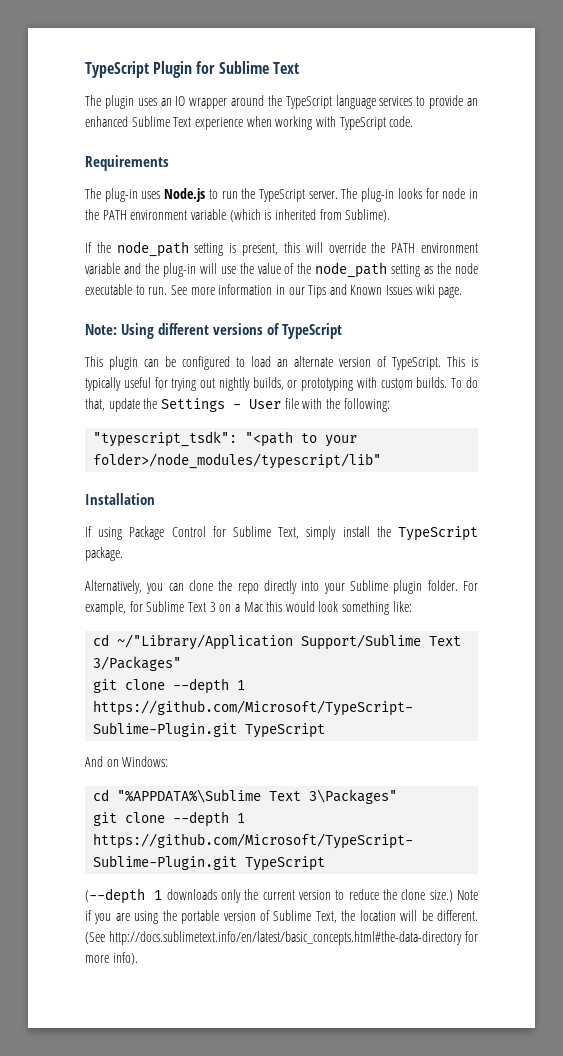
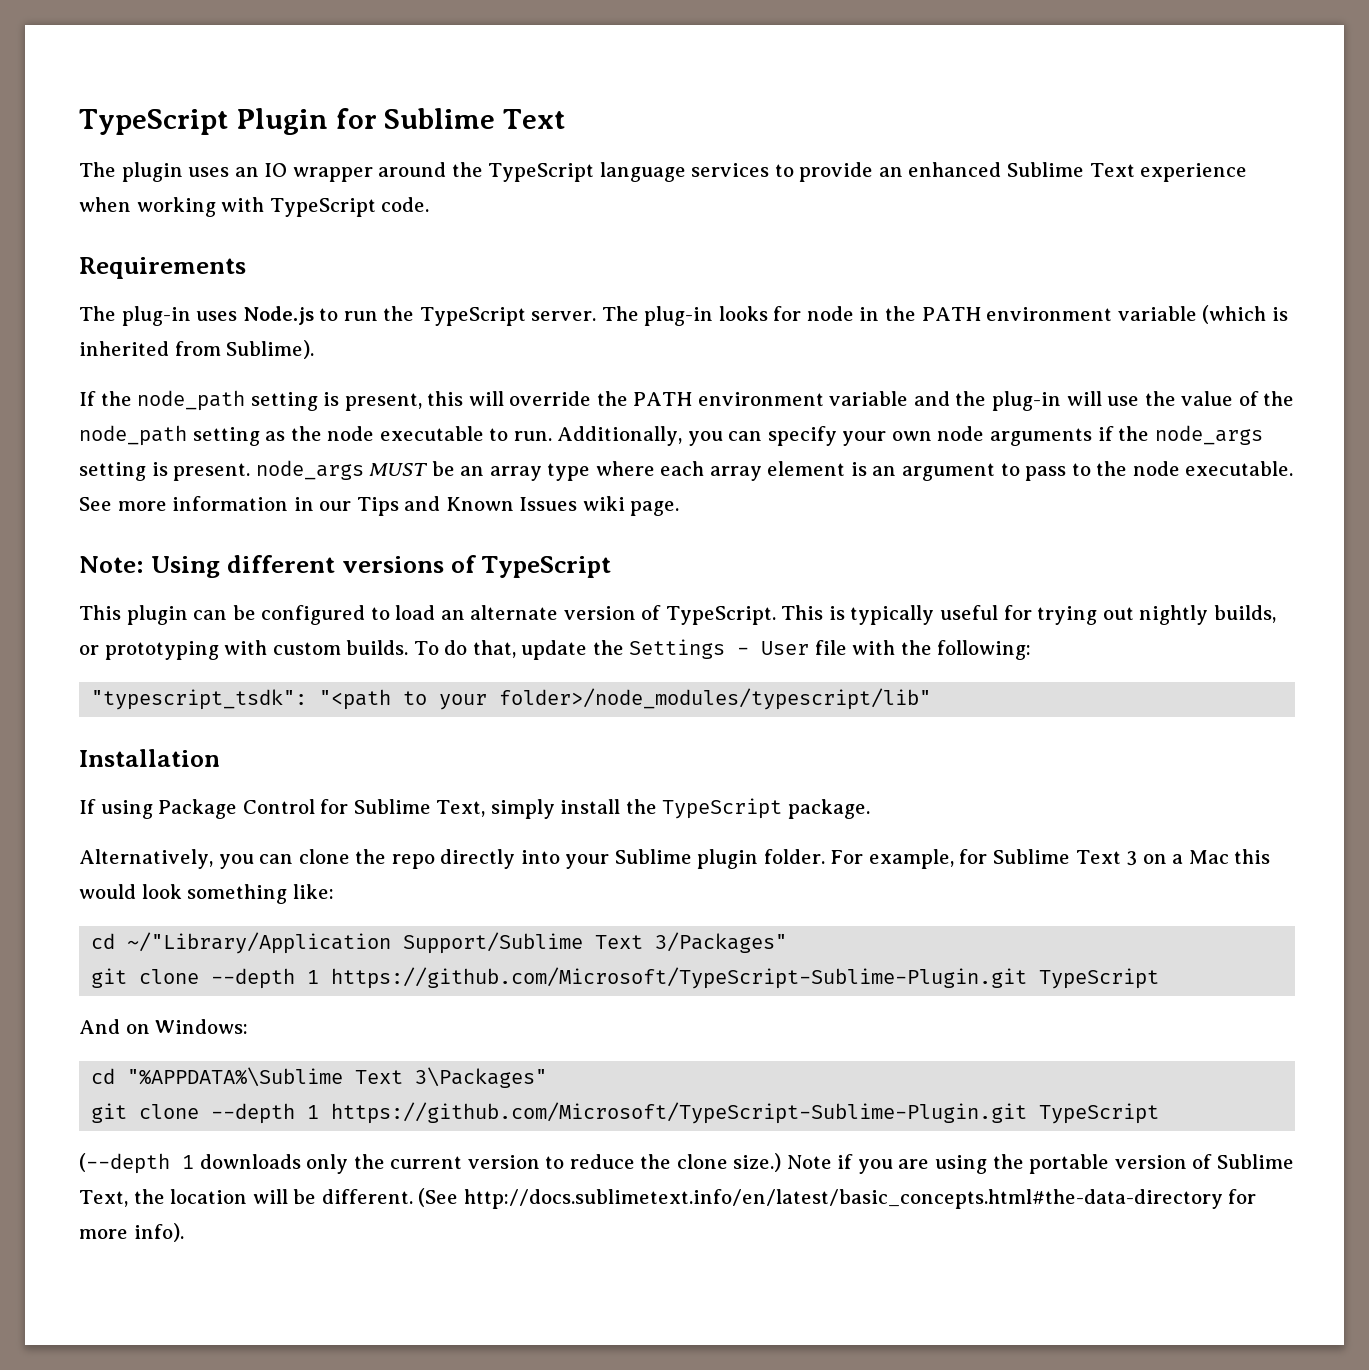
(168, 291) none -> [557,425,1263,446] [79,460,1294,481] Additionally, you can specify your own node arguments if the node_args setting is present. node_args MUST be an array type where each array element is an argument to pass to the node executable.

